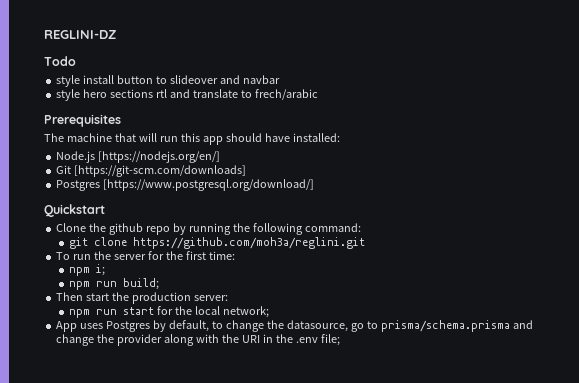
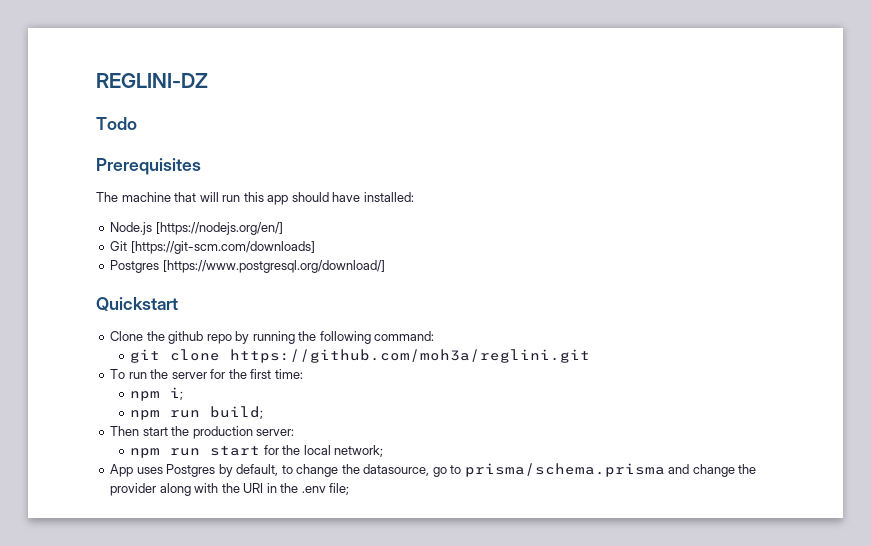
[56,75,280,87] [56,89,318,101] // style install button to slideover and navbar // style hero sections rtl and translate to frech/arabic -> (137, 123) none

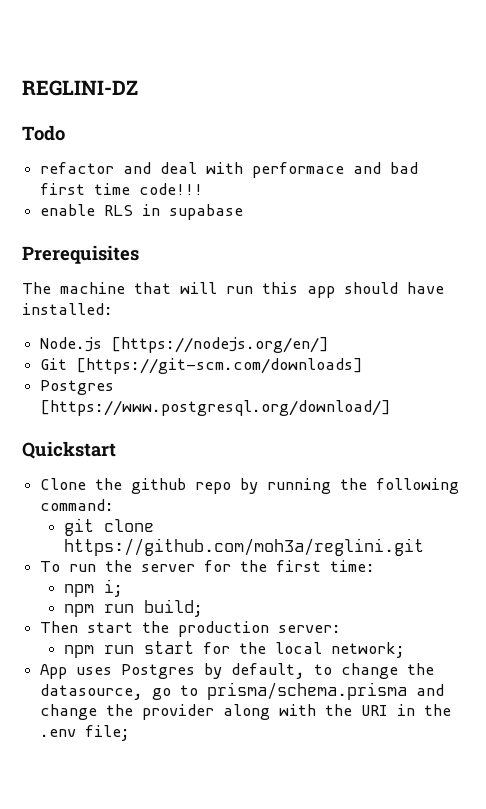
(137, 123) none -> [40,162,419,178] [40,183,204,195] [40,204,244,220] // refactor and deal with performace and bad first time code!!! // enable RLS in supabase

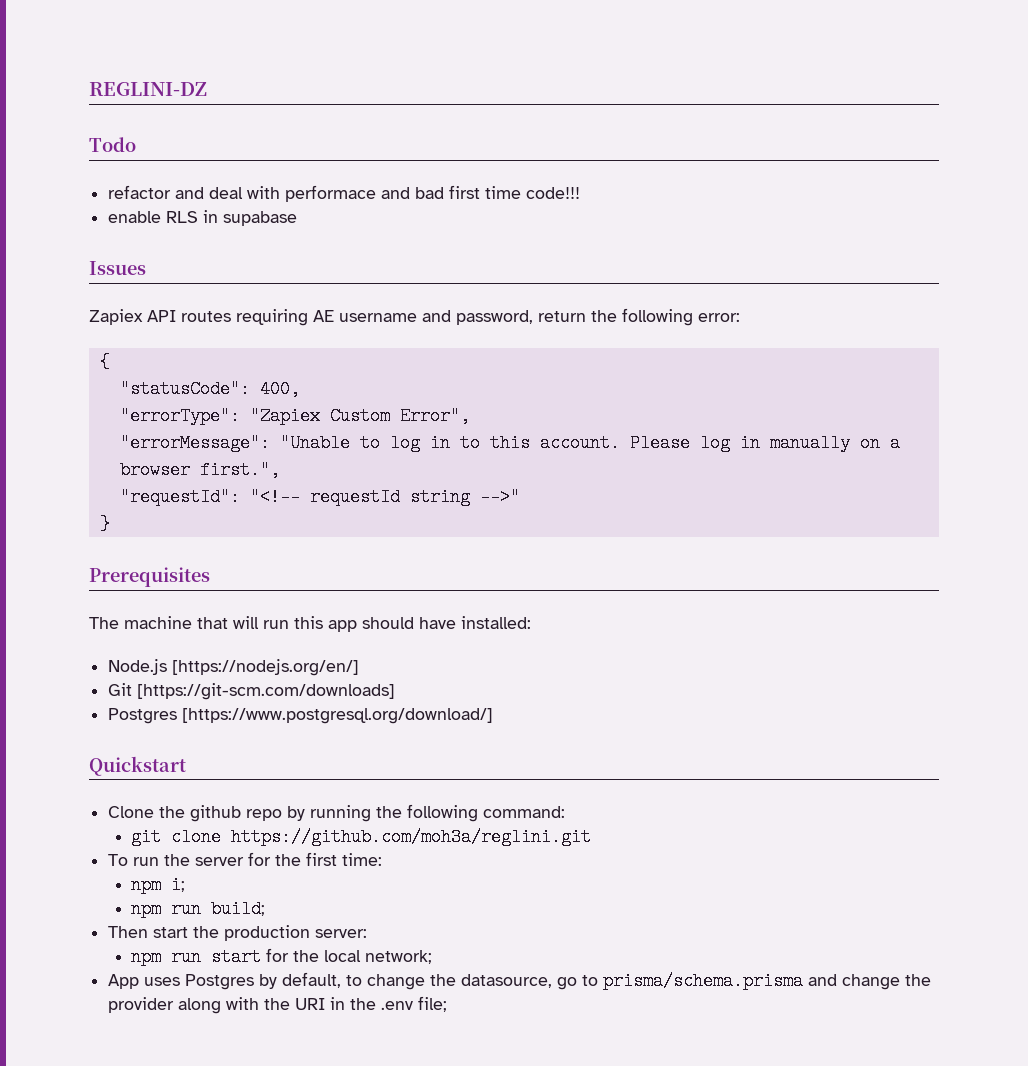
(244, 212) none -> [89,261,146,275] [89,308,740,326] [99,353,110,371] [119,380,300,398] [119,407,470,425] [119,434,900,452] [119,461,280,479] [119,488,520,506] [99,515,110,533] // Issues // Zapiex API routes requiring AE username and password, return the following error: // { // "statusCode": 400, // "errorType": "Zapiex Custom Error", // "errorMessage": "Unable to log in to this account. Please log in manually on a browser first.", // "requestId": "<!-- requestId string -->" // }

